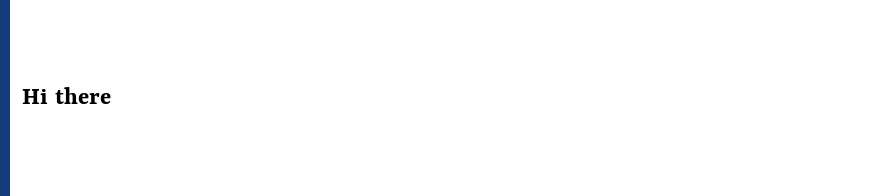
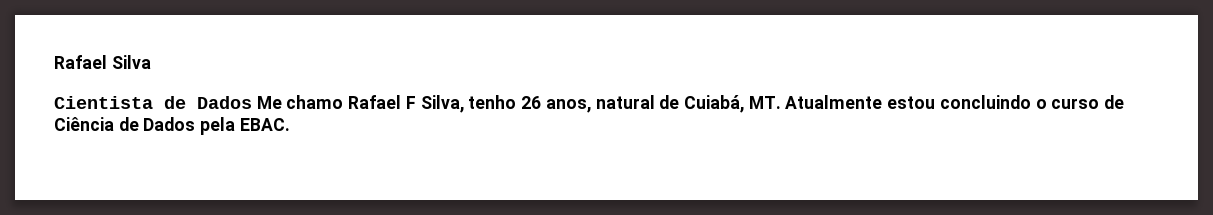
[22,87,111,104] Hi there -> [54,55,151,69] [54,95,1125,113] [54,117,290,135] Rafael Silva // Cientista de Dados Me chamo Rafael F Silva, tenho 26 anos, natural de Cuiabá, MT. Atualmente estou concluindo o curso de Ciência de Dados pela EBAC.

